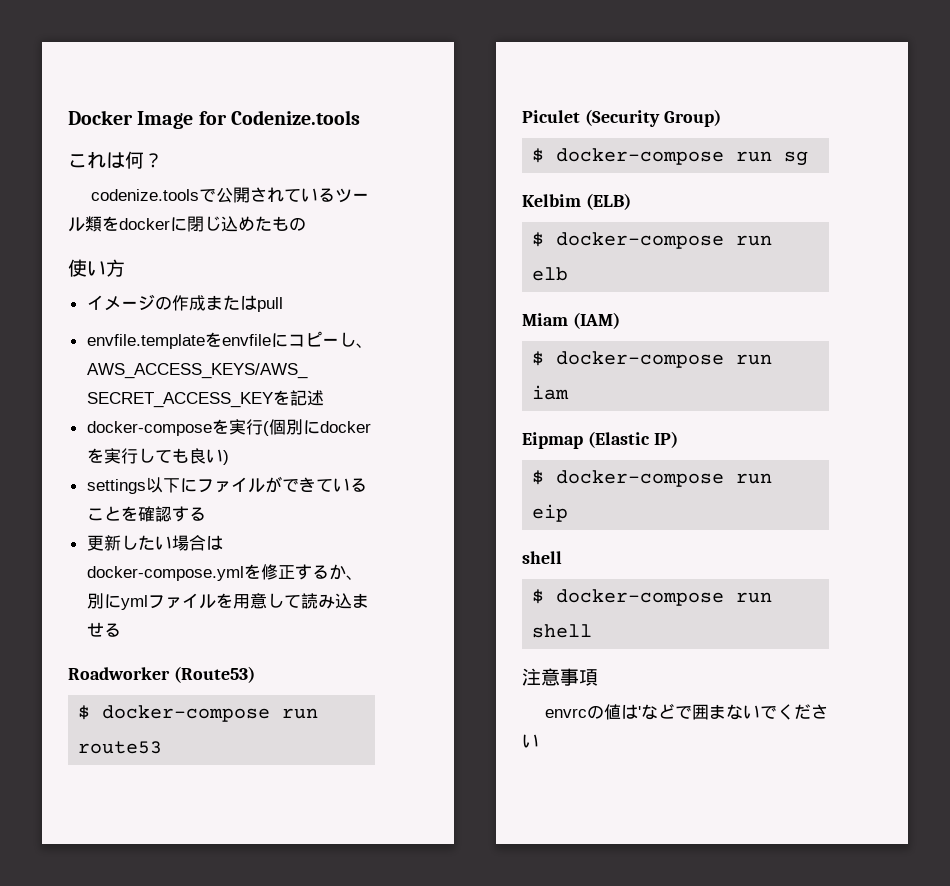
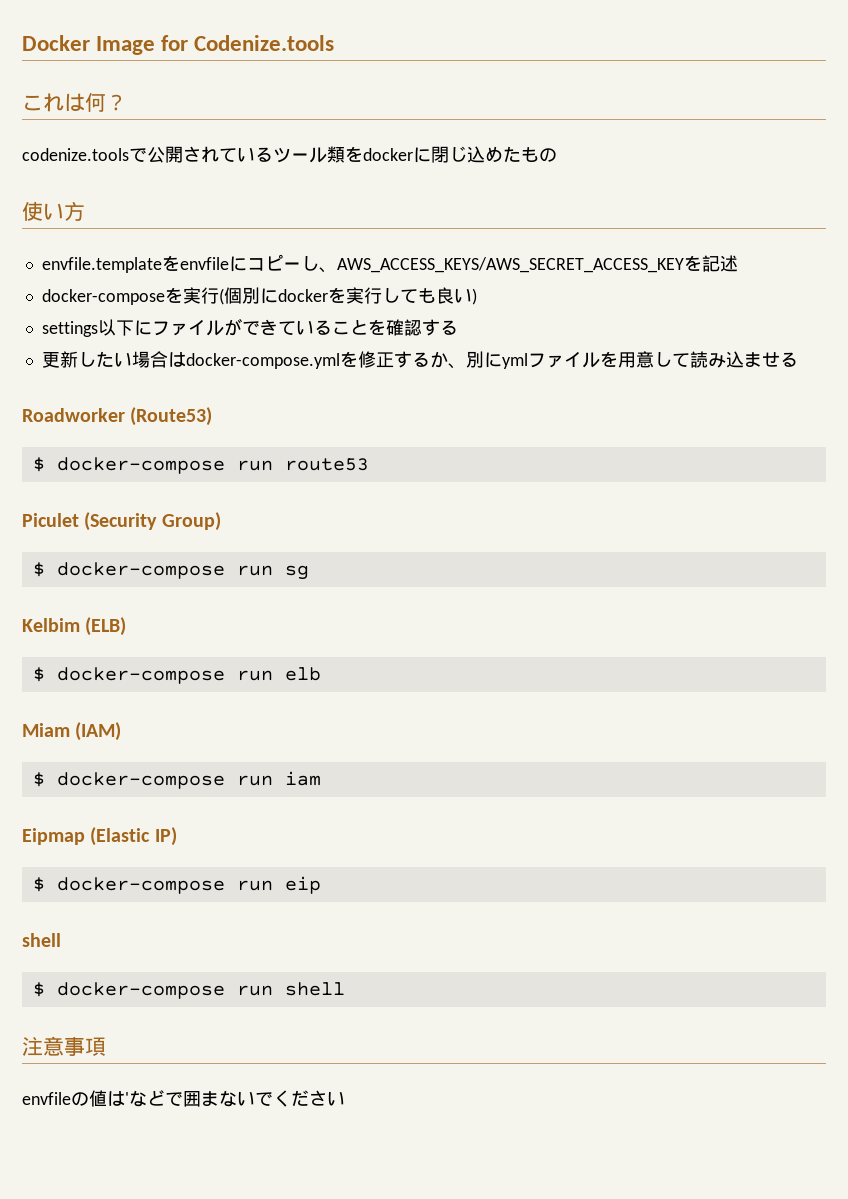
[86,294,283,312] // イメージの作成またはpull -> (85, 211) none
[544,708,587,718] envrc -> [22,1092,71,1105] envfile

